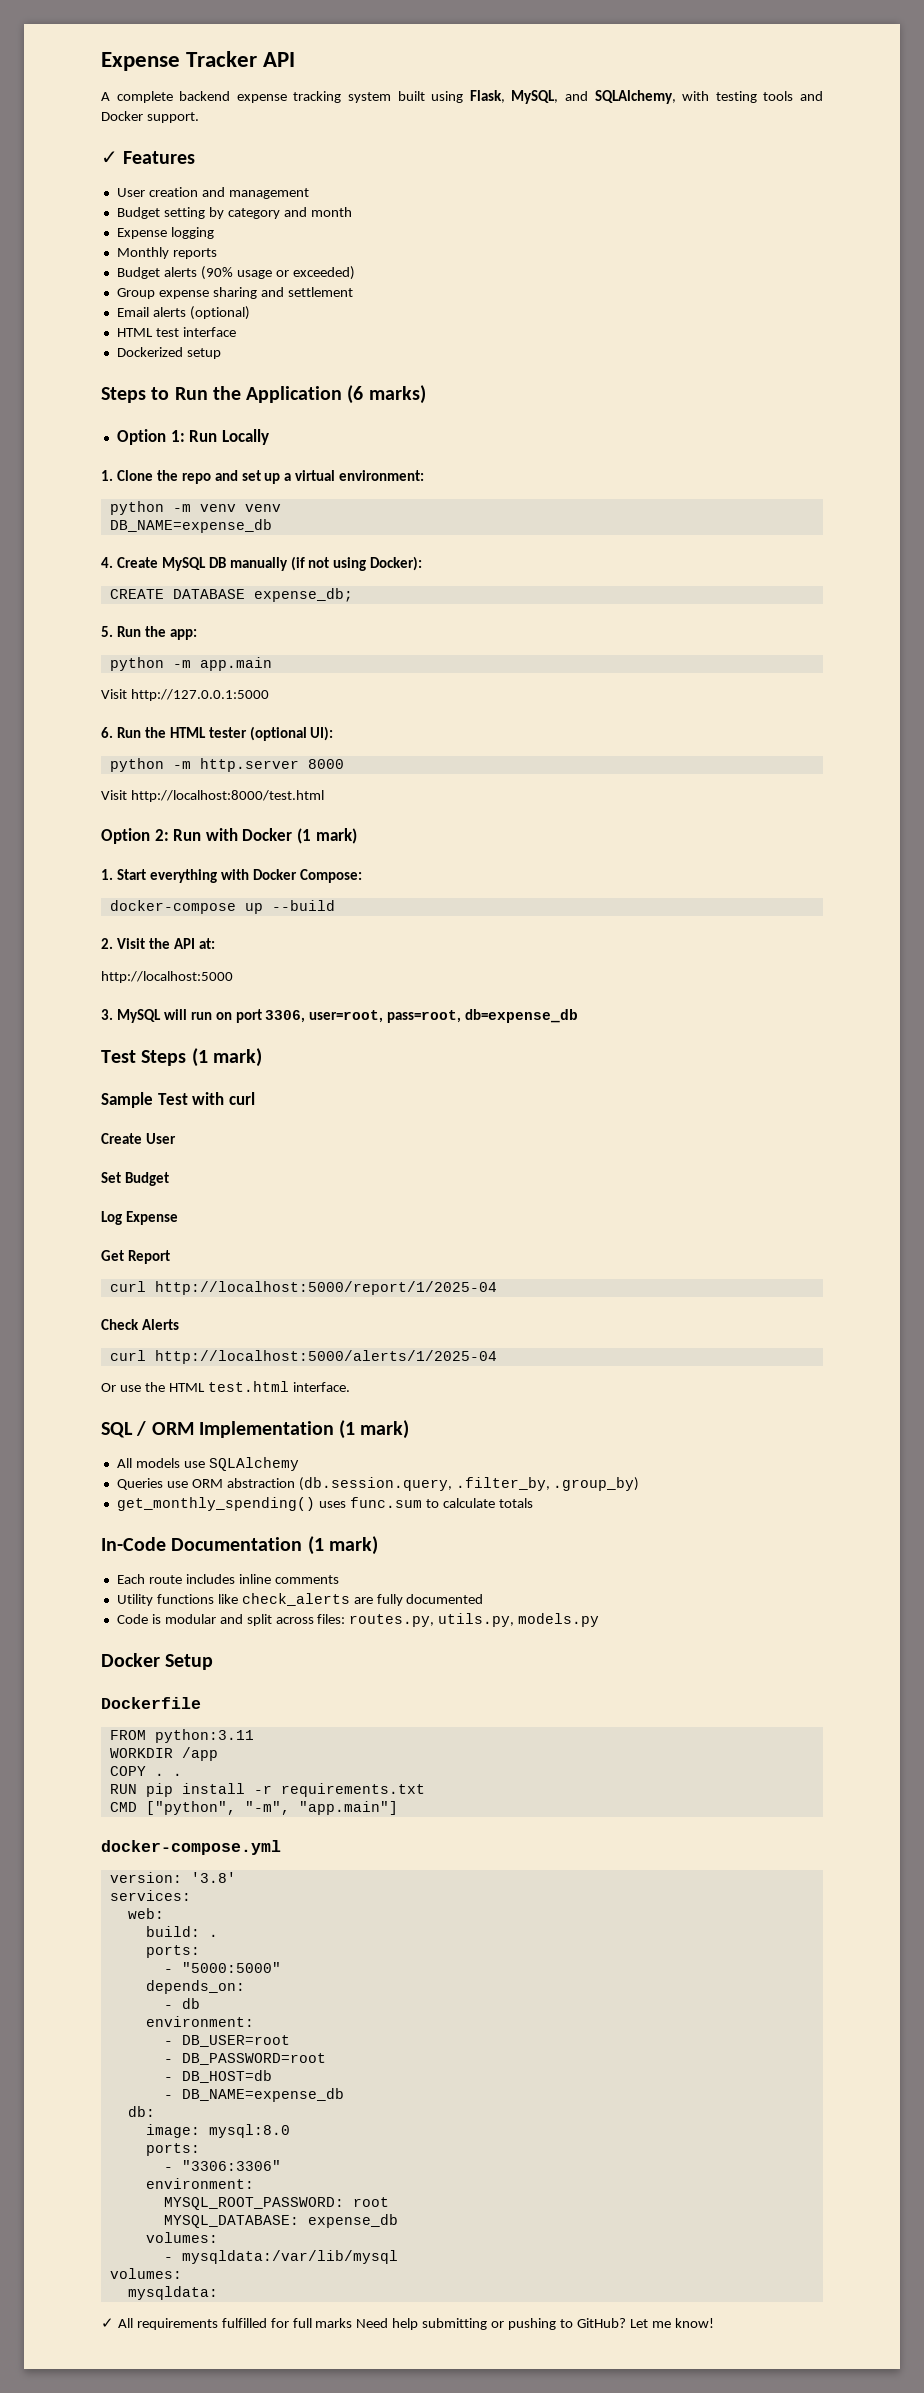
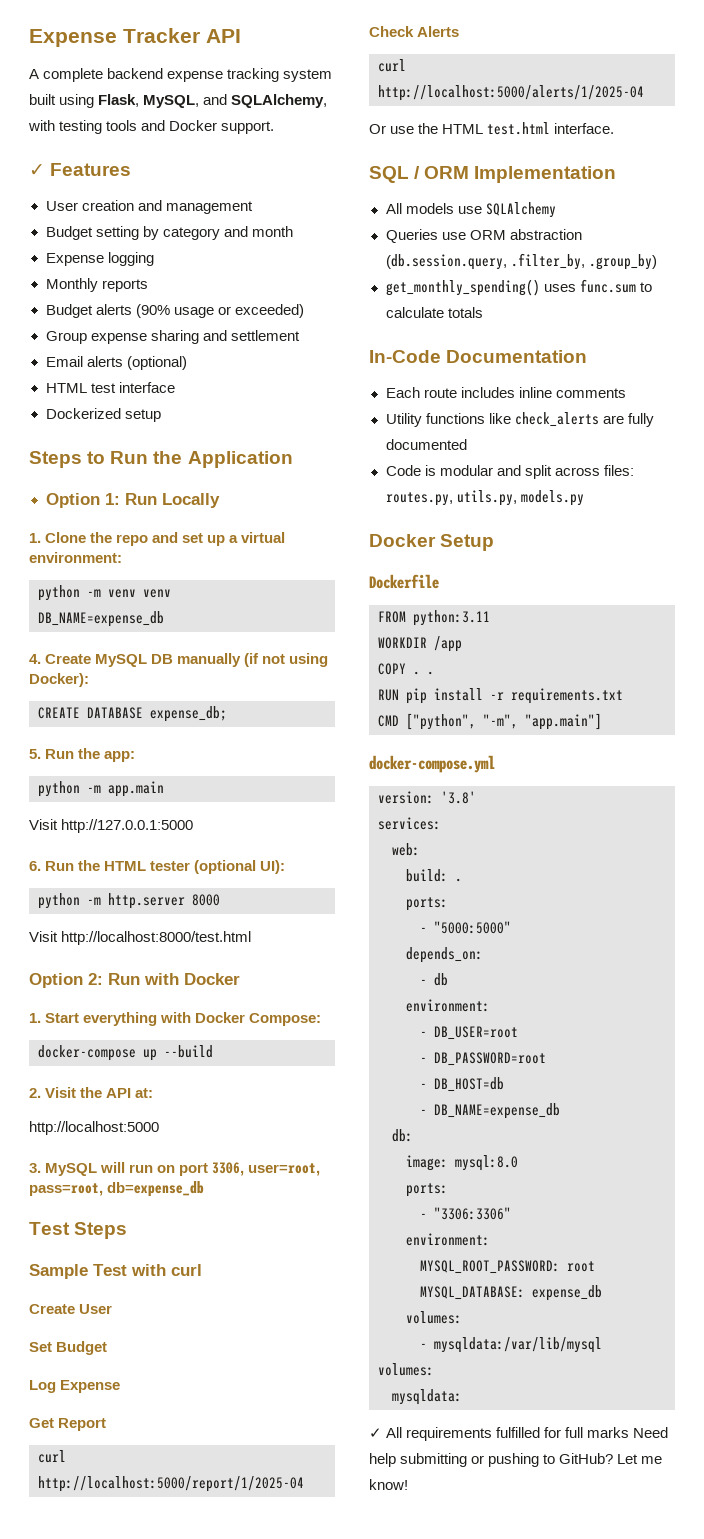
[347,385,426,404] (6 marks) -> (293, 459) none
[296,828,357,844] (1 mark) -> (240, 979) none
[191,1048,262,1067] (1 mark) -> (128, 1230) none
[339,1420,410,1439] (1 mark) -> (617, 174) none
[307,1536,378,1555] (1 mark) -> (588, 356) none

